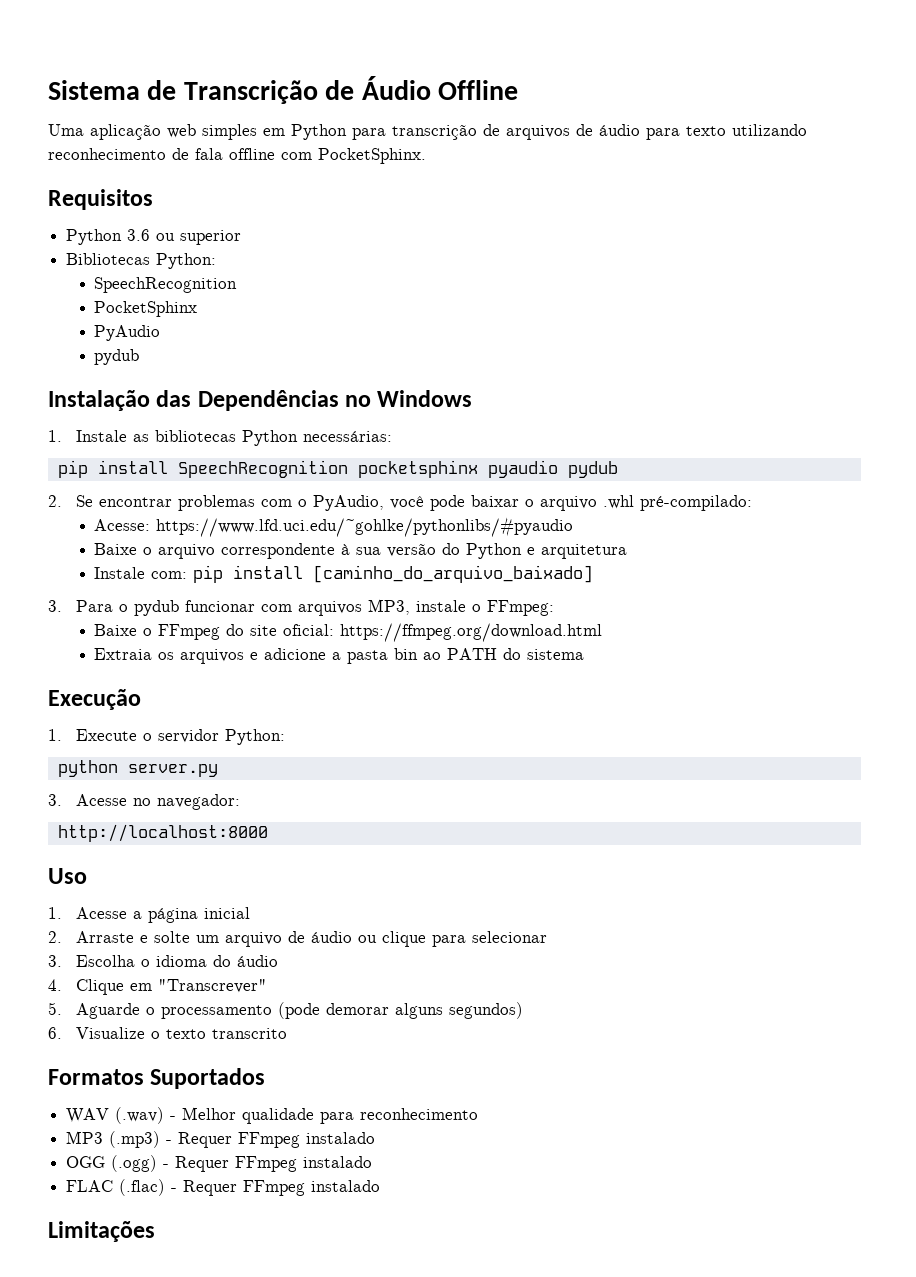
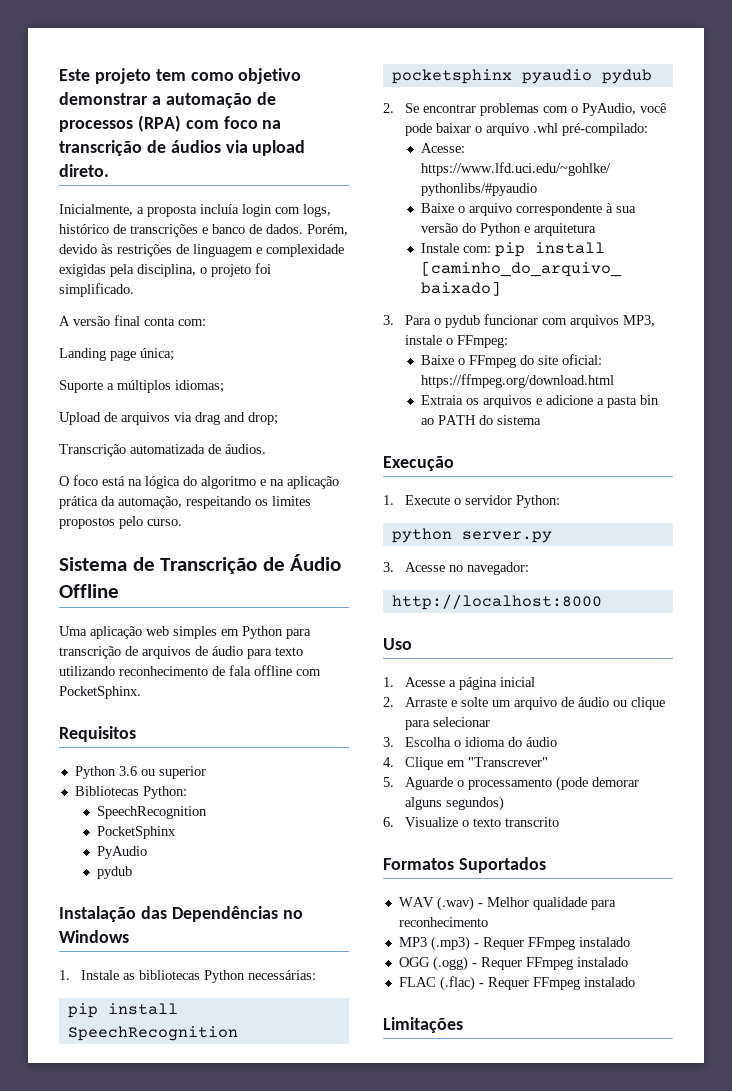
(48, 90) none -> [59,68,302,84] [59,92,276,108] [59,115,282,132] [59,140,306,156] [59,164,109,177] [59,204,331,217] [59,224,348,237] [59,244,344,257] [59,263,271,277] [59,283,134,297] [59,315,206,326] [59,348,174,361] [59,380,224,393] [59,412,278,425] [59,444,266,457] [59,475,339,489] [59,496,311,509] [59,516,182,529] Este projeto tem como objetivo demonstrar a automação de processos (RPA) com foco na transcrição de áudios via upload direto. // Inicialmente, a proposta incluía login com logs, histórico de transcrições e banco de dados. Porém, devido às restrições de linguagem e complexidade exigidas pela disciplina, o projeto foi simplificado. // A versão final conta com: // Landing page única; // Suporte a múltiplos idiomas; // Upload de arquivos via drag and drop; // Transcrição automatizada de áudios. // O foco está na lógica do algoritmo e na aplicação prática da automação, respeitando os limites propostos pelo curso. //

